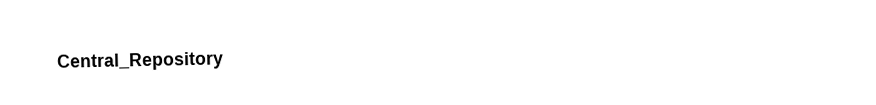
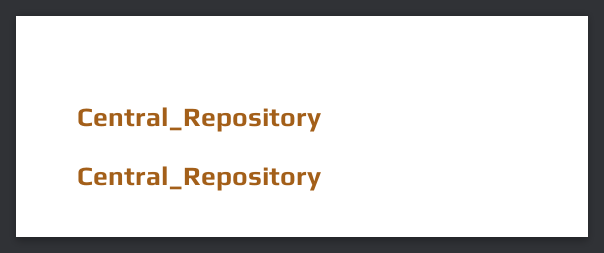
[56,51,224,72] Central_Repository -> [77,107,321,132] [77,166,321,191] Central_Repository // Central_Repository

